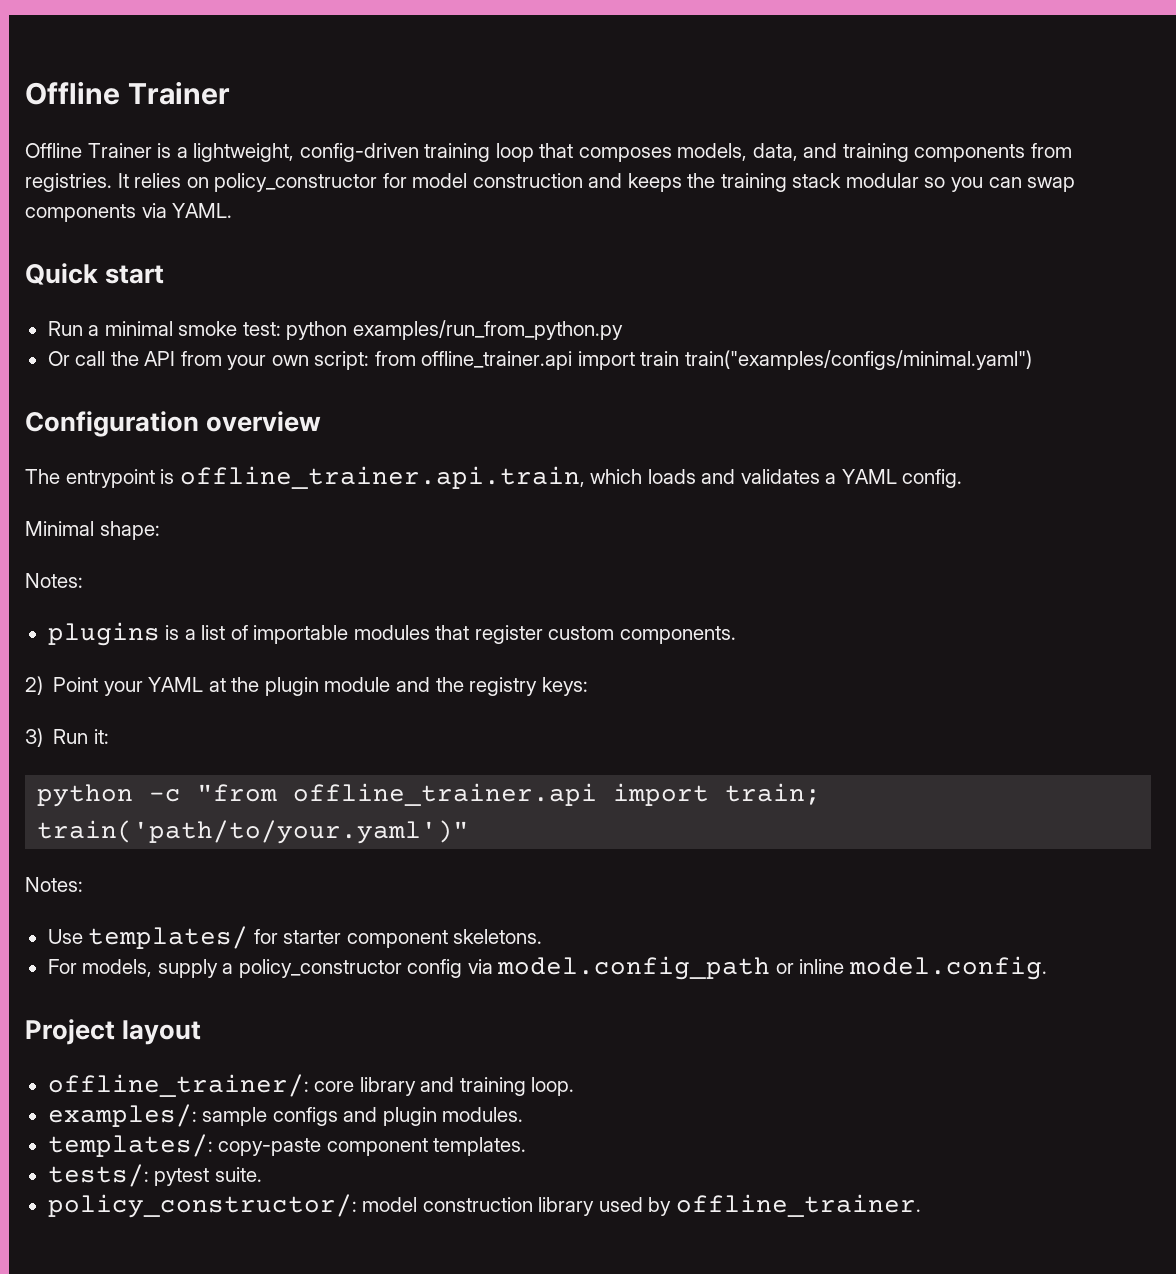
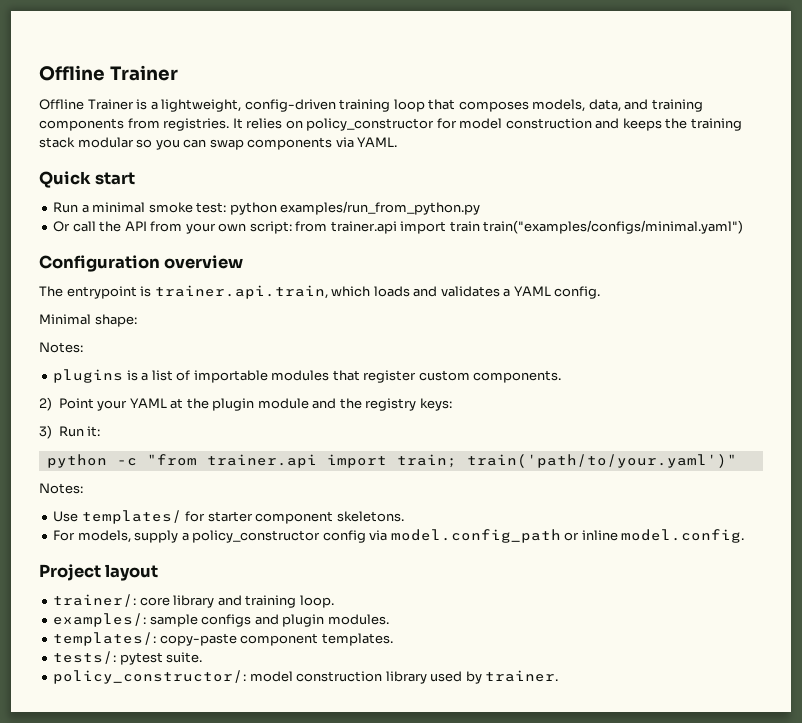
[421,351,573,370] offline_trainer.api -> [330,221,397,234] trainer.api
[179,466,585,489] offline_trainer.api.train, -> [154,285,328,299] trainer.api.train,
[293,783,598,806] offline_trainer.api -> [206,454,317,468] trainer.api
[47,1074,309,1097] offline_trainer/: -> [53,594,137,607] trainer/:
[675,1194,921,1217] offline_trainer. -> [485,670,559,682] trainer.

